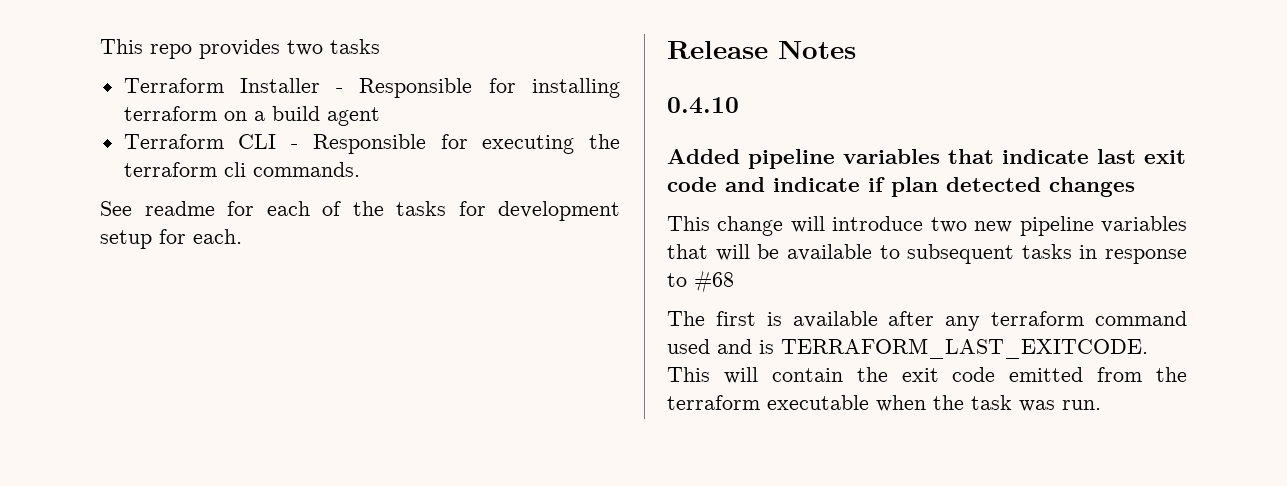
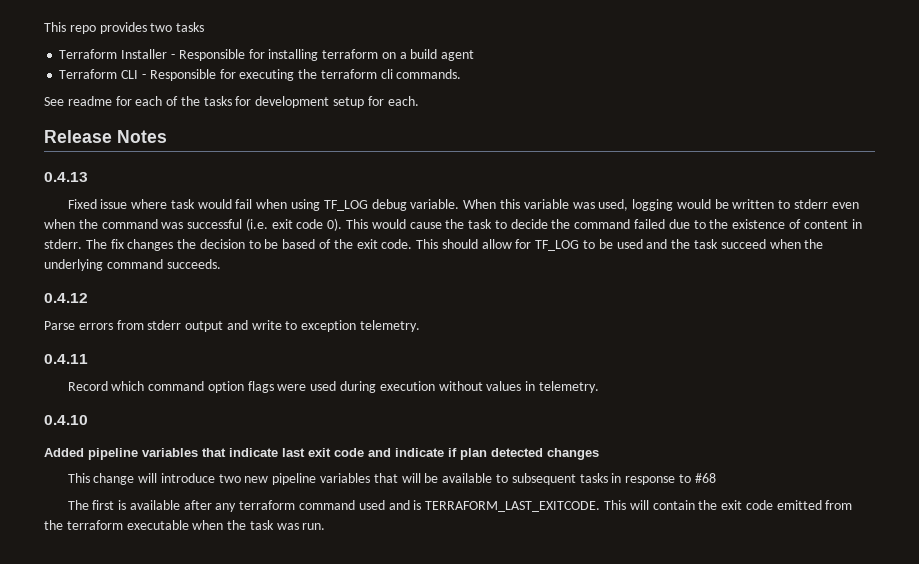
(856, 49) none -> [44,172,88,182] [67,199,859,211] [44,218,862,231] [44,239,824,251] [44,259,221,271] [44,293,88,303] [44,320,421,332] [44,354,88,364] [67,381,599,393] // 0.4.13 // Fixed issue where task would fail when using TF_LOG debug variable. When this variable was used, logging would be written to stderr even when the command was successful (i.e. exit code 0). This would cause the task to decide the command failed due to the existence of content in stderr. The fix changes the decision to be based of the exit code. This should allow for TF_LOG to be used and the task succeed when the underlying command succeeds. // 0.4.12 // Parse errors from stderr output and write to exception telemetry. // 0.4.11 // Record which command option flags were used during execution without values in telemetry.

